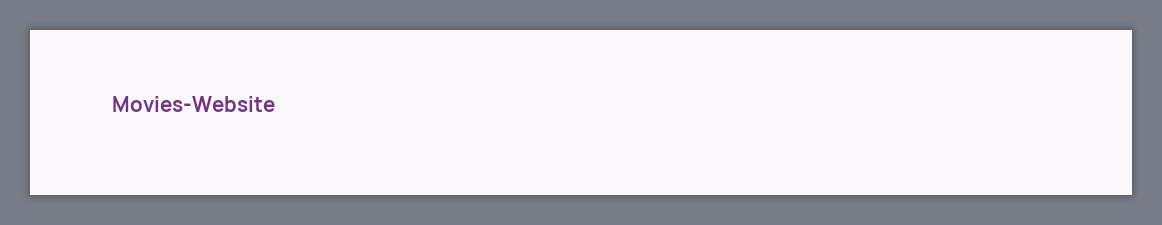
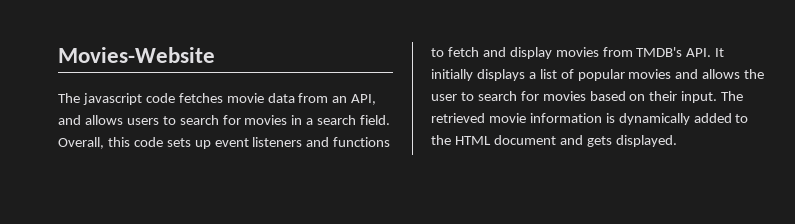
(275, 104) none -> [58,93,377,105] [58,115,391,125] [58,137,391,149] [431,47,725,59] [431,69,765,81] [431,91,744,103] [431,113,749,125] [431,135,677,147] // The javascript code fetches movie data from an API, and allows users to search for movies in a search field. Overall, this code sets up event listeners and functions to fetch and display movies from TMDB's API. It initially displays a list of popular movies and allows the user to search for movies based on their input. The retrieved movie information is dynamically added to the HTML document and gets displayed.

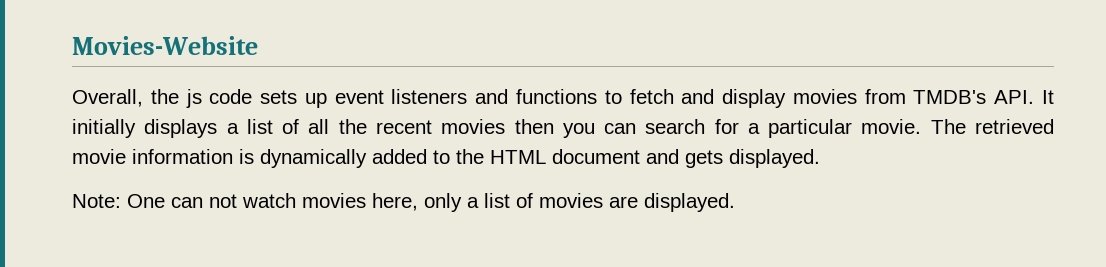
[58,93,377,105] [58,115,391,125] [58,137,130,149] The javascript code fetches movie data from an API, and allows users to search for movies in a search field. Overall, this -> [72,89,202,108] Overall, the js
[577,69,765,81] [431,91,718,103] popular movies and allows the user to search for movies based on their input. -> [308,119,922,138] all the recent movies then you can search for a particular movie.
(677, 141) none -> [72,193,735,212] // Note: One can not watch movies here, only a list of movies are displayed.

